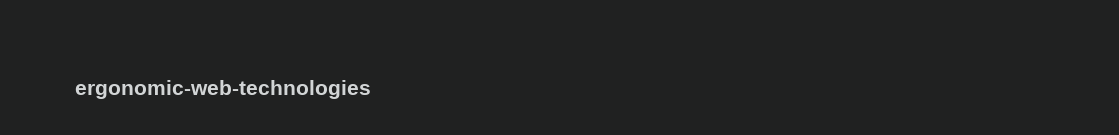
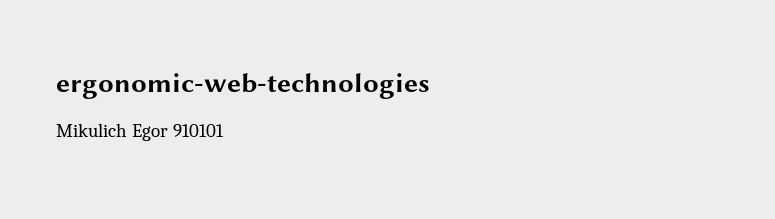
(371, 89) none -> [56,123,225,141] // Mikulich Egor 910101

